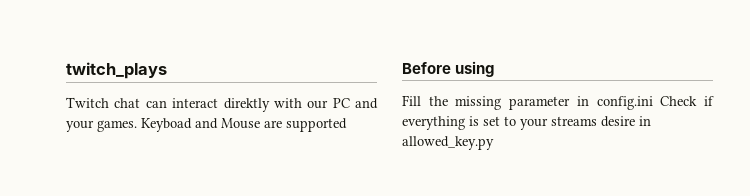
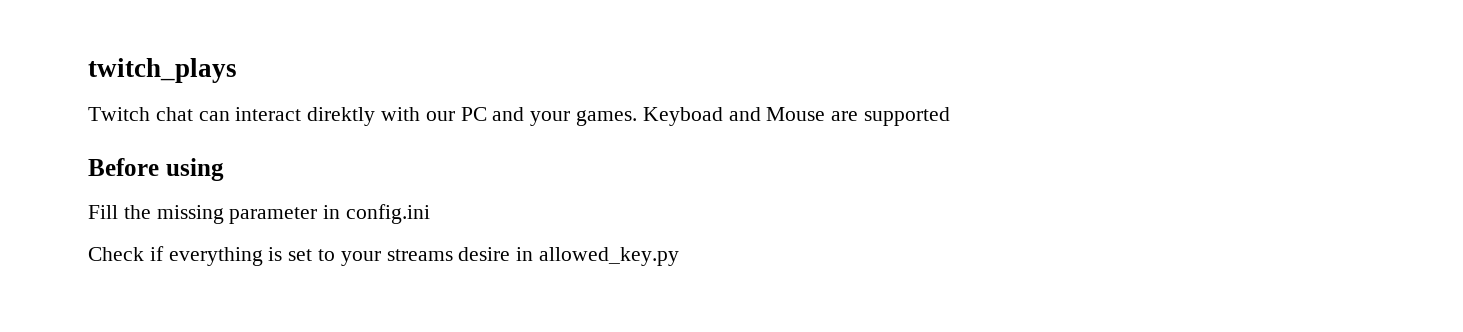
(653, 103) none -> (431, 214) //

